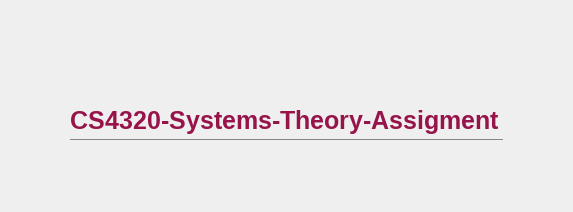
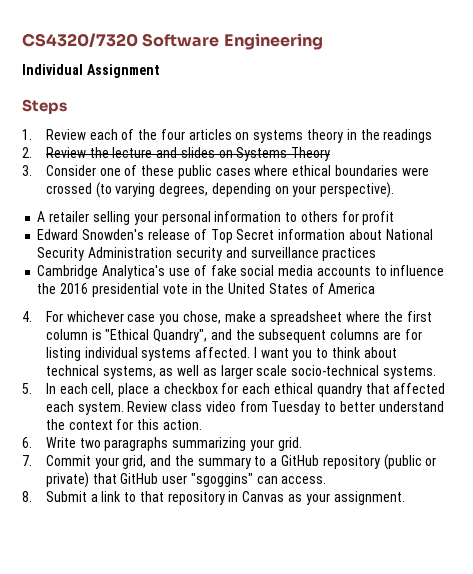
[70,110,499,134] CS4320-Systems-Theory-Assigment -> [22,33,323,50] [22,64,160,78] [22,99,67,114] [22,129,433,143] [22,147,331,161] [22,165,429,179] [45,182,395,198] [37,211,395,225] [37,229,433,243] [37,247,377,261] [37,265,445,279] [37,283,376,297] [22,311,432,325] [45,329,422,343] [45,347,397,361] [45,365,437,379] [22,383,446,397] [45,401,444,415] [45,419,202,430] [22,437,302,451] [22,454,437,470] [45,472,327,488] [22,491,405,505] CS4320/7320 Software Engineering // Individual Assignment // Steps // 1. Review each of the four articles on systems theory in the readings // 2. Review the lecture and slides on Systems Theory // 3. Consider one of these public cases where ethical boundaries were crossed (to varying degrees, depending on your perspective). // A retailer selling your personal information to others for profit // Edward Snowden's release of Top Secret information about National Security Administration security and surveillance practices // Cambridge Analytica's use of fake social media accounts to influence the 2016 presidential vote in the United States of America // 4. For whichever case you chose, make a spreadsheet where the first column is "Ethical Quandry", and the subsequent columns are for listing individual systems affected. I want you to think about technical systems, as well as larger scale socio-technical systems. // 5. In each cell, place a checkbox for each ethical quandry that affected each system. Review class video from Tuesday to better understand the context for this action. // 6. Write two paragraphs summarizing your grid. // 7. Commit your grid, and the summary to a GitHub repository (public or private) that GitHub user "sgoggins" can access. // 8. Submit a link to that repository in Canvas as your assignment.

